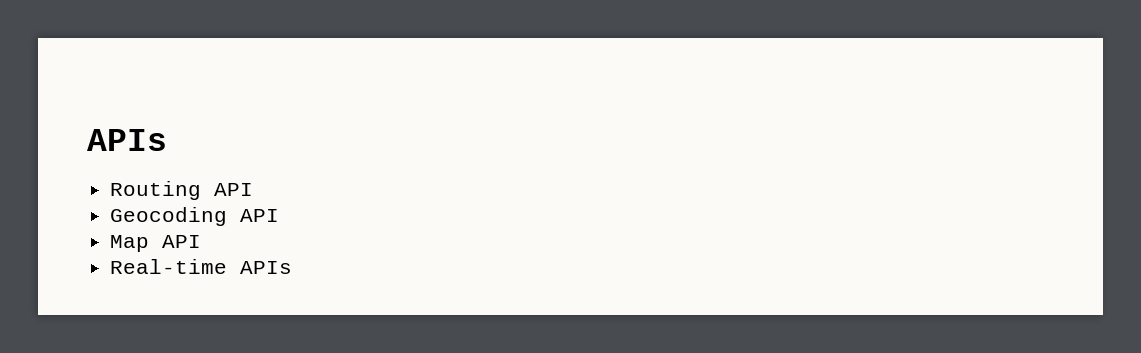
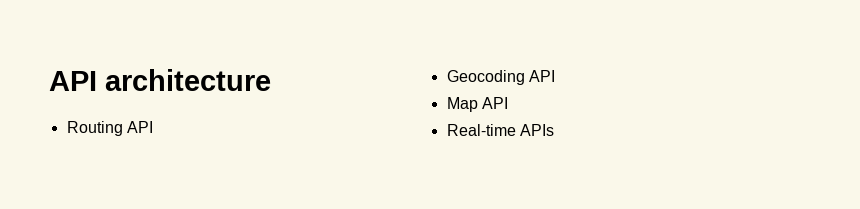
[87,129,167,151] APIs -> [49,69,271,91] API architecture

